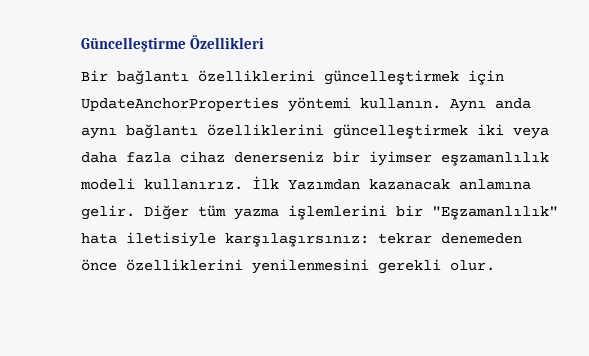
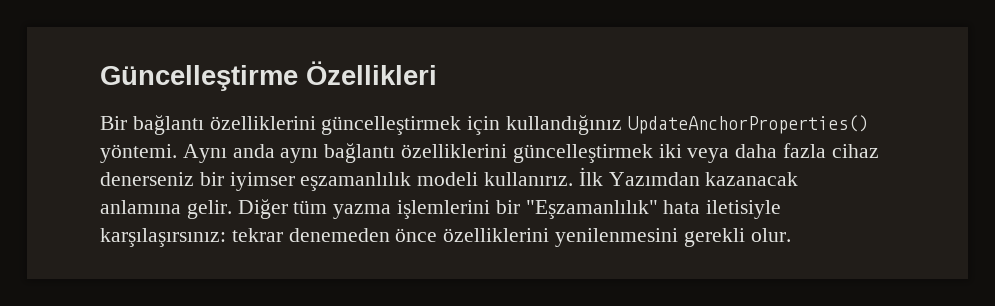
[81,97,441,112] UpdateAnchorProperties yöntemi kullanın. -> [506,115,868,135] [100,144,177,163] kullandığınız UpdateAnchorProperties() yöntemi.

